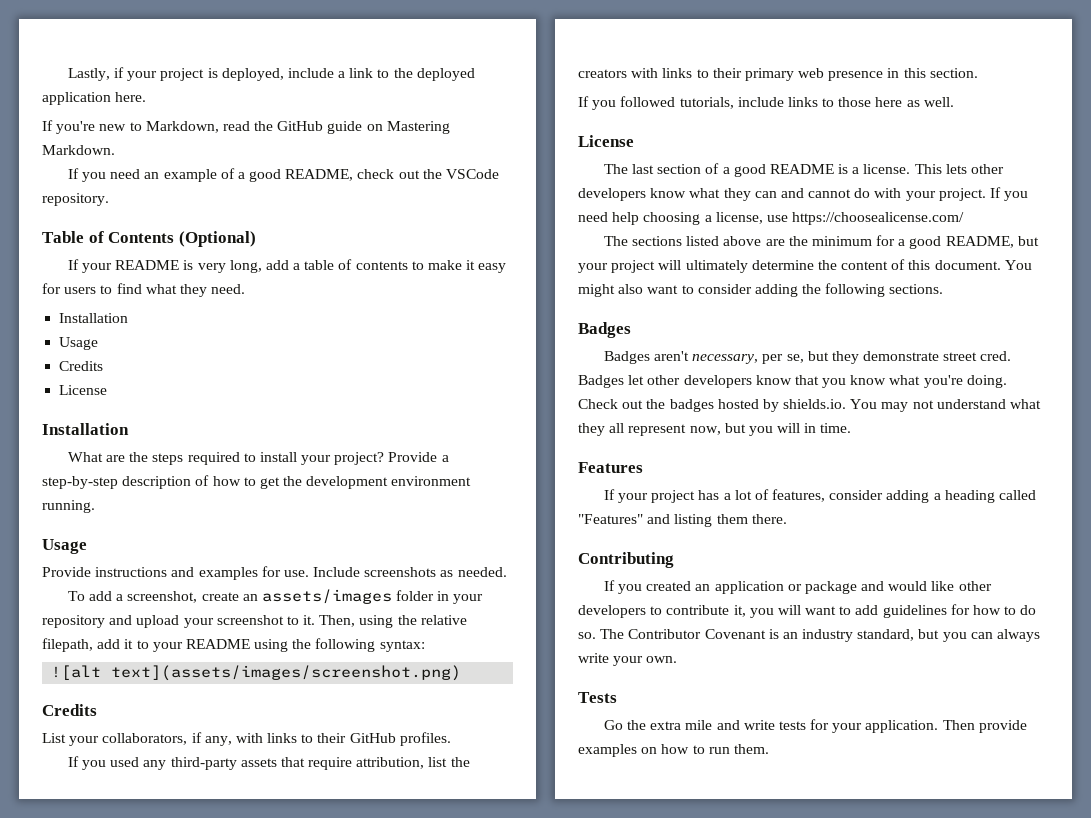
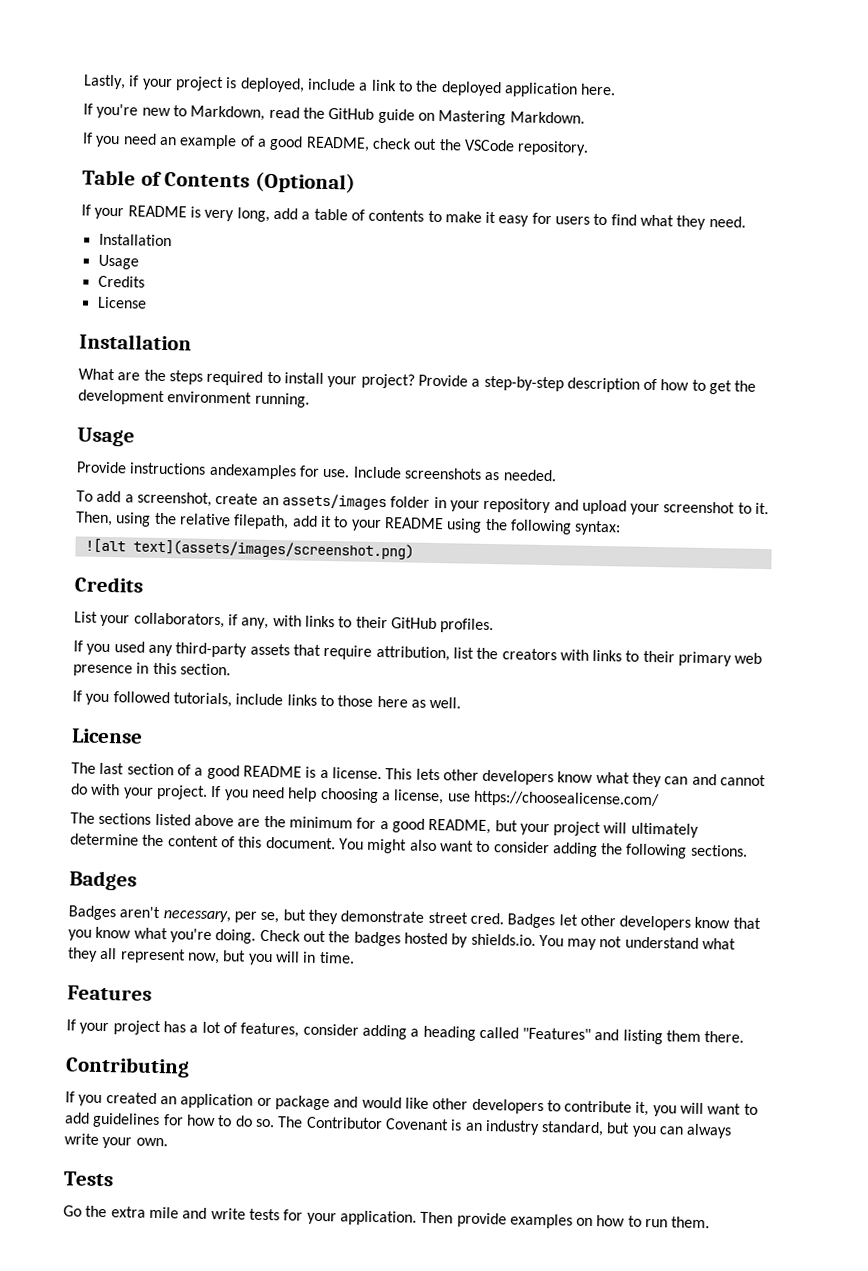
[171,567,258,580] and examples -> [208,463,297,480] andexamples

